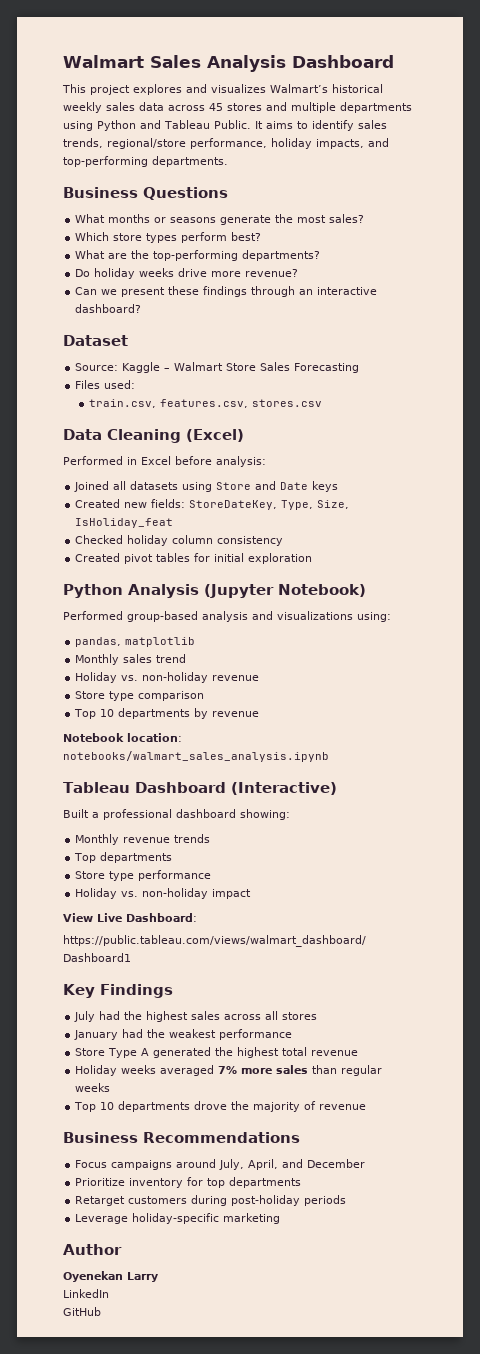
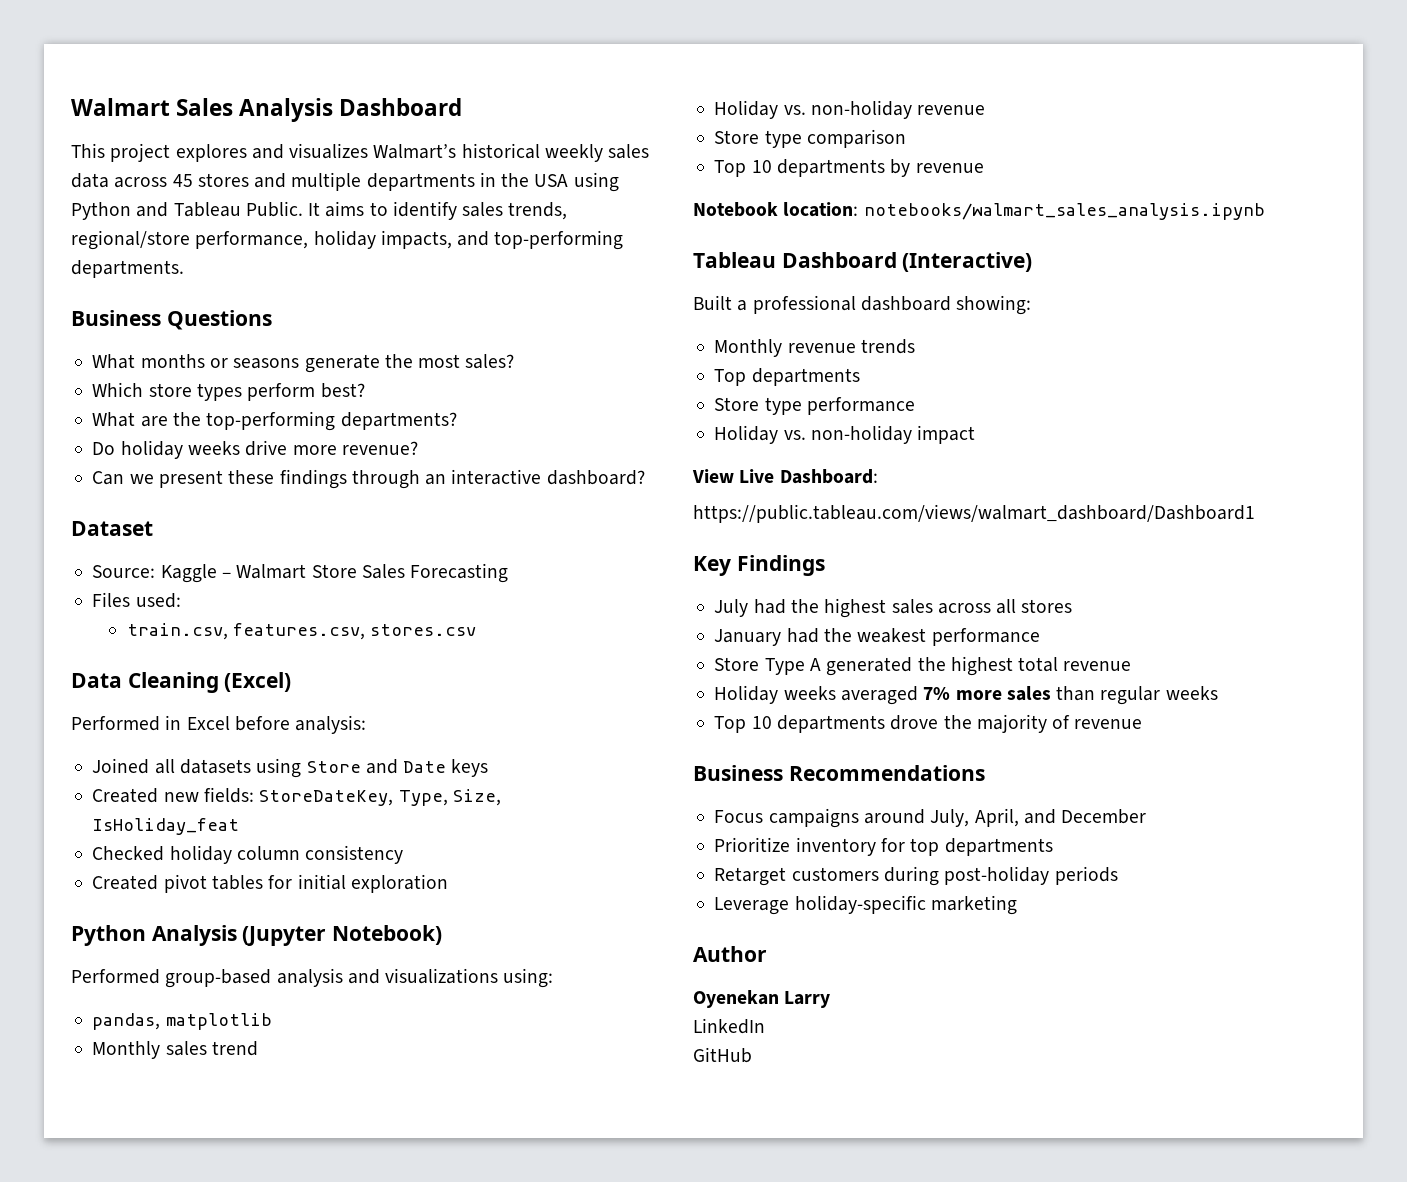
(412, 107) none -> [479,172,569,187] in the USA

